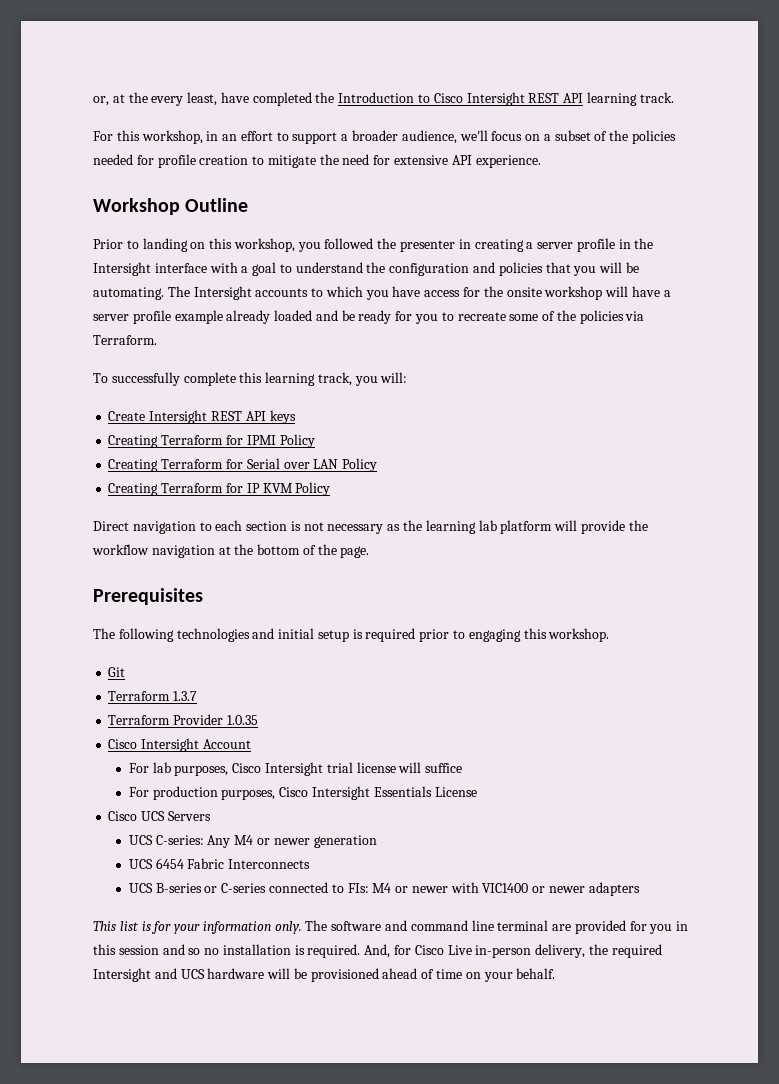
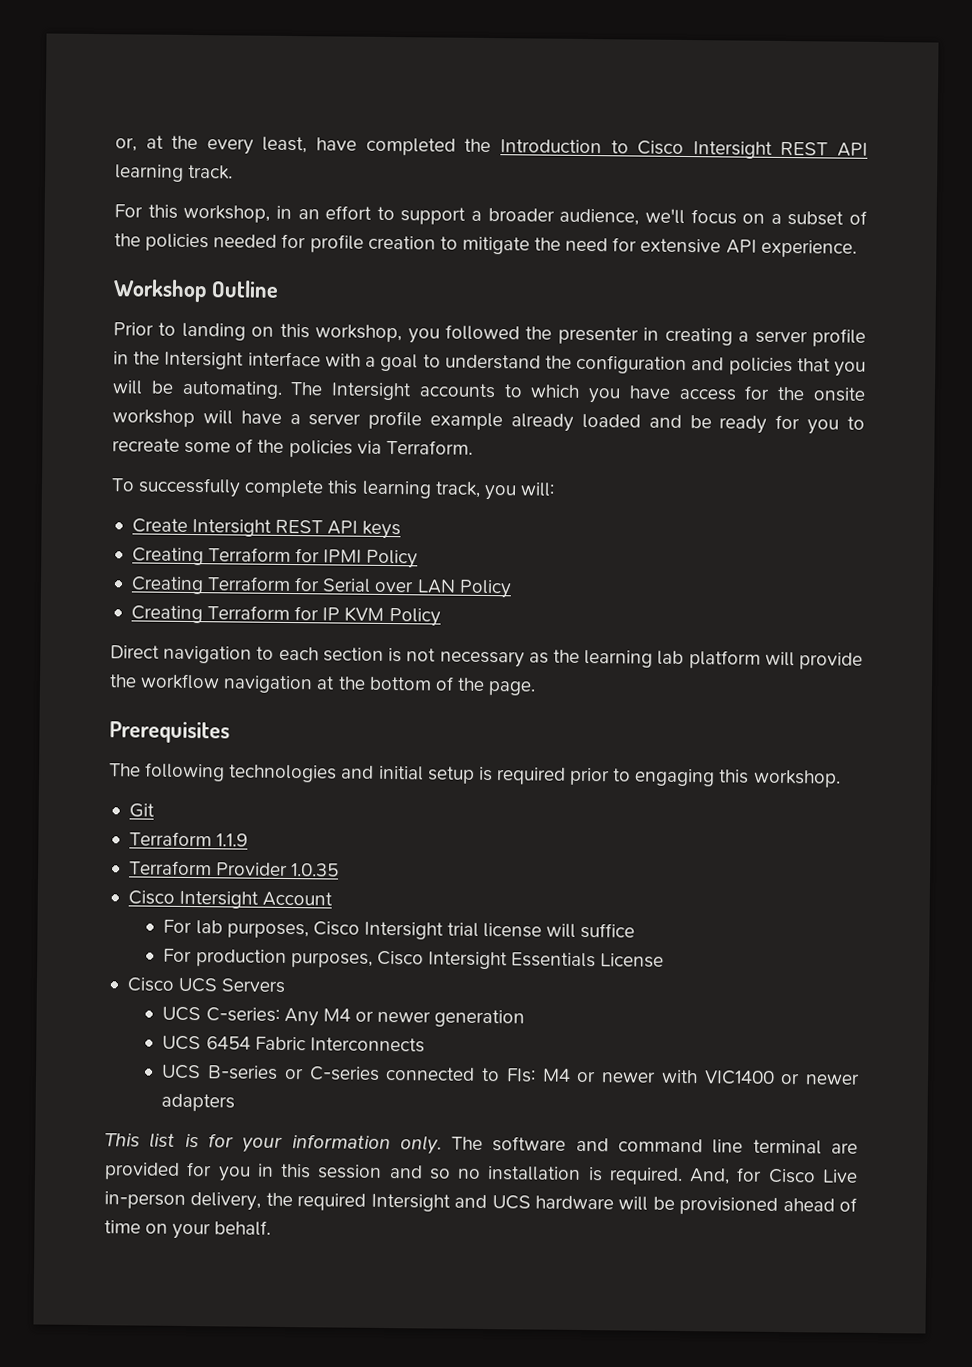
[173,691,198,701] 1.3.7 -> [216,833,249,847] 1.1.9

